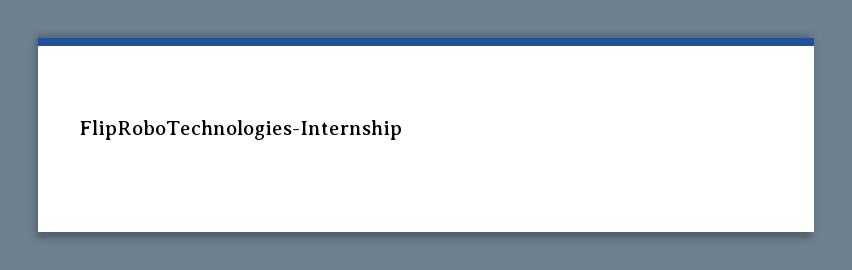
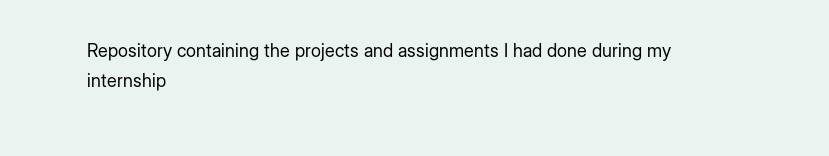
[79,120,402,140] FlipRoboTechnologies-Internship -> [87,43,671,61] [87,73,166,91] Repository containing the projects and assignments I had done during my internship

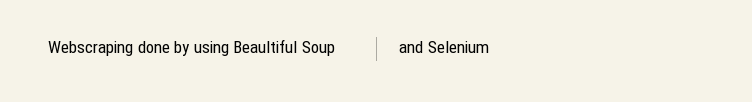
[87,43,671,61] [87,73,166,91] Repository containing the projects and assignments I had done during my internship -> [48,39,489,56] Webscraping done by using Beaultiful Soup and Selenium

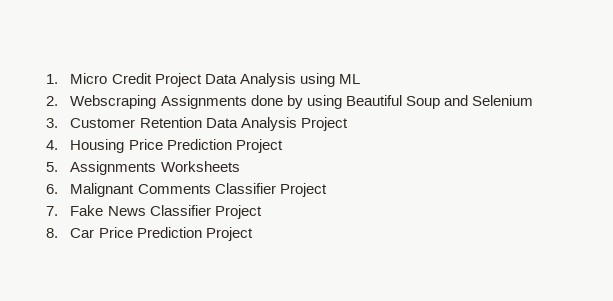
[48,41,133,56] Webscraping -> [46,73,360,87] [46,95,247,109] 1. Micro Credit Project Data Analysis using ML // 2. Webscraping Assignments
[233,39,298,53] Beaultiful -> [345,95,402,106] Beautiful
(489, 47) none -> [46,117,348,131] [46,139,283,153] [46,161,240,175] [46,183,327,197] [46,205,262,219] [46,227,253,241] // 3. Customer Retention Data Analysis Project // 4. Housing Price Prediction Project // 5. Assignments Worksheets // 6. Malignant Comments Classifier Project // 7. Fake News Classifier Project // 8. Car Price Prediction Project

